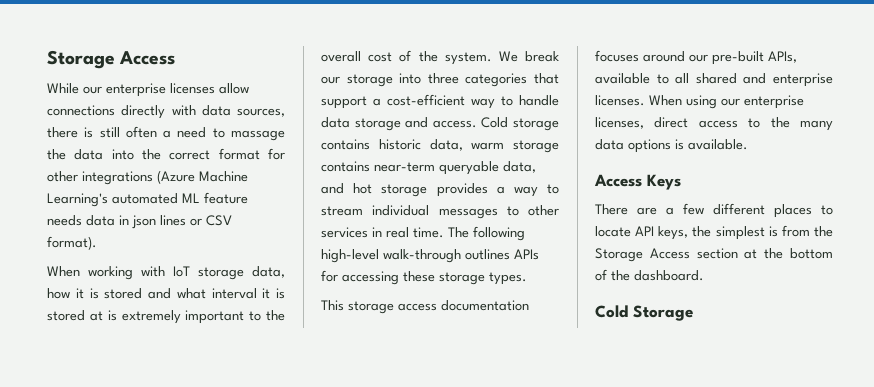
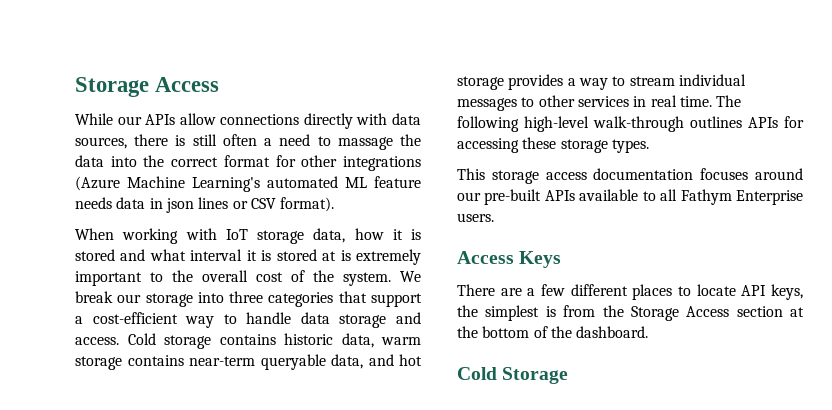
[106,83,215,97] enterprise licenses -> [145,114,176,125] APIs
[768,51,797,63] APIs, -> [544,190,575,201] APIs
[695,73,833,87] [595,95,804,109] [595,117,833,131] [595,139,748,153] shared and enterprise licenses. When using our enterprise licenses, direct access to the many data options is available. -> [680,189,803,205] [457,213,494,222] Fathym Enterprise users.

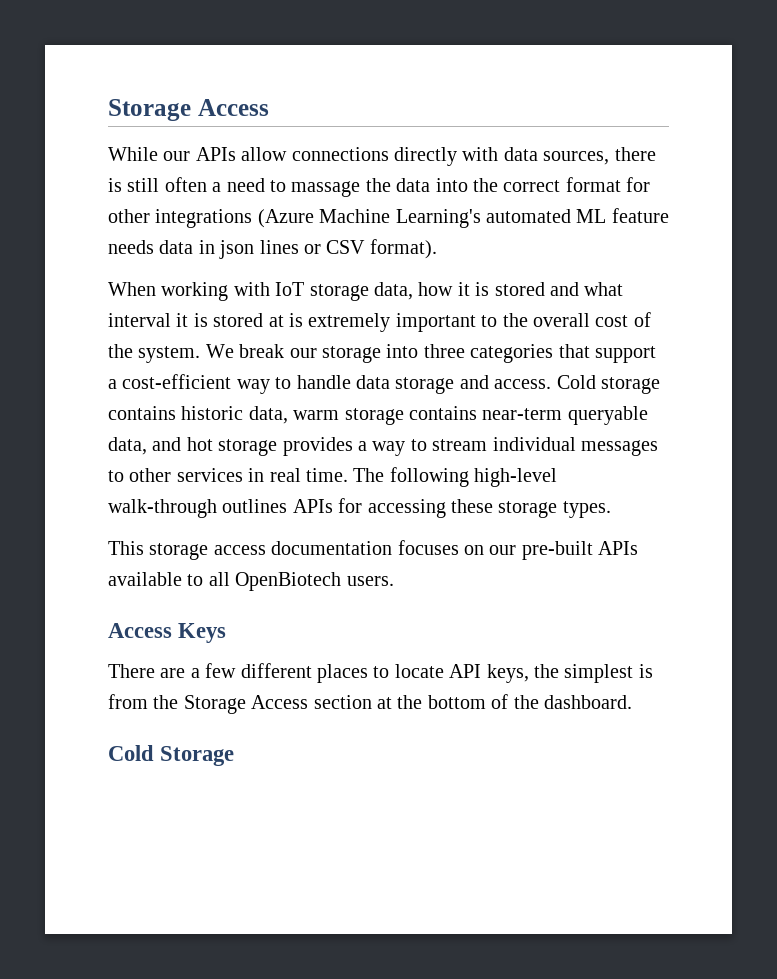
[755,168,803,180] around -> [464,545,484,555] on
[680,189,803,205] Fathym Enterprise -> [235,572,342,591] OpenBiotech

